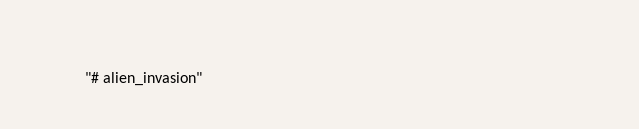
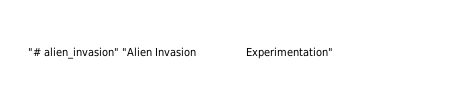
(203, 79) none -> [122,47,333,59] "Alien Invasion Experimentation"

